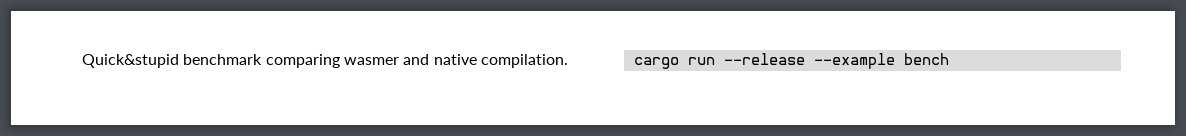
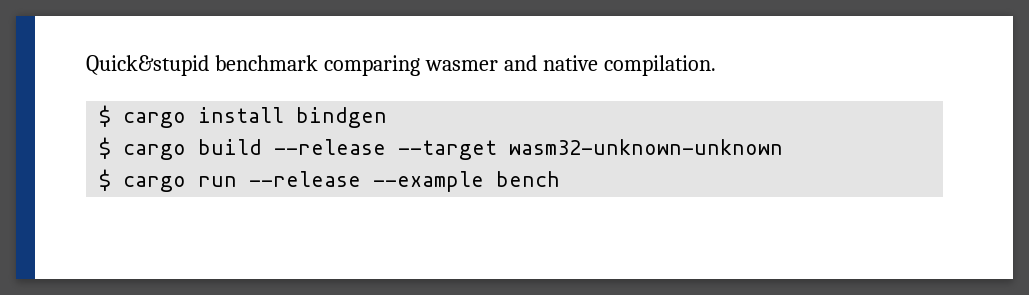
(568, 61) none -> [99,105,388,128] [99,137,784,160] [99,169,112,191] $ cargo install bindgen // $ cargo build --release --target wasm32-unknown-unknown // $

